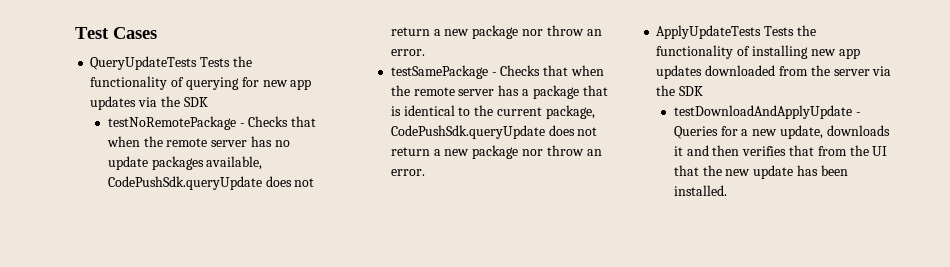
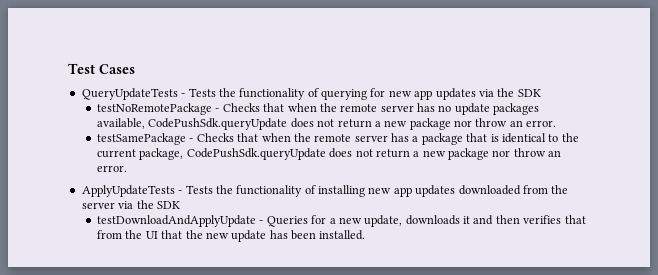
(198, 63) none -> [181,93,186,97] -
(762, 32) none -> [178,190,183,194] -

